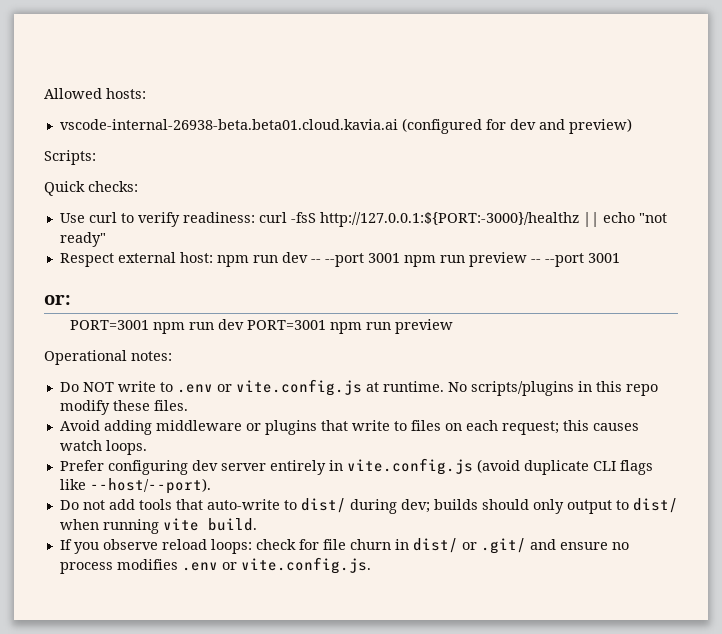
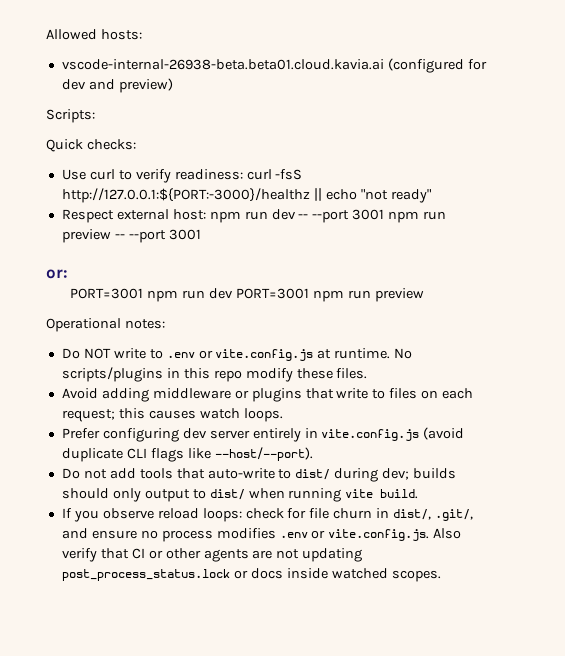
[412,538,526,554] dist/ or .git/ -> [393,509,474,521] dist/, .git/,
(371, 565) none -> [433,528,462,539] [61,548,363,562] [61,568,441,582] Also verify that CI or other agents are not updating post_process_status.lock or docs inside watched scopes.

